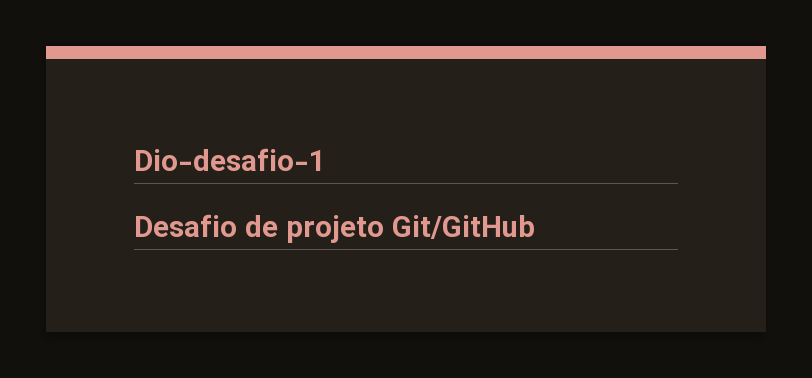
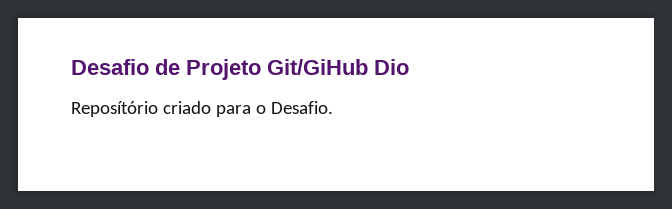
[134,148,326,171] Dio-desafio-1 // -> (71, 67) none
[285,215,535,243] projeto Git/GitHub -> [186,59,409,80] [71,101,333,117] Projeto Git/GiHub Dio // Reposítório criado para o Desafio.

